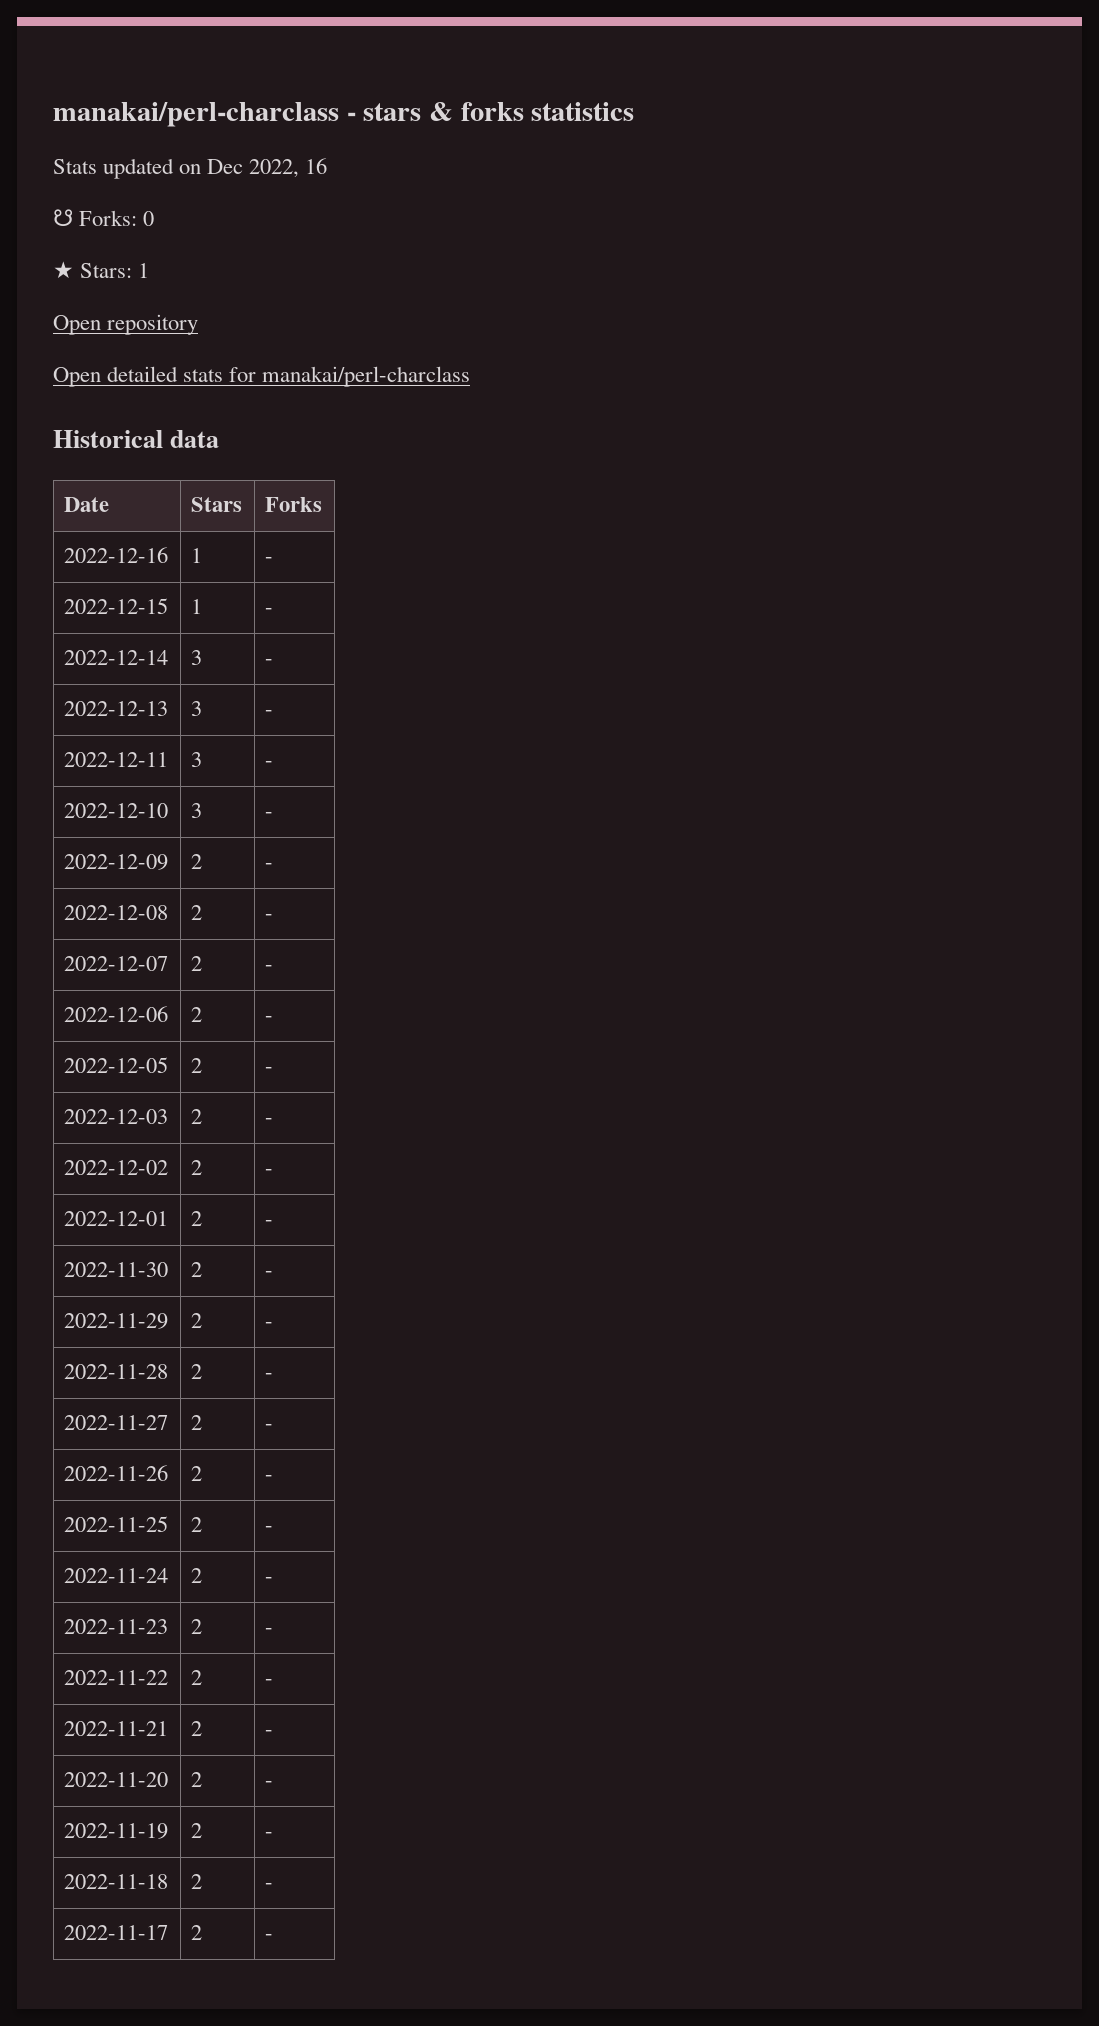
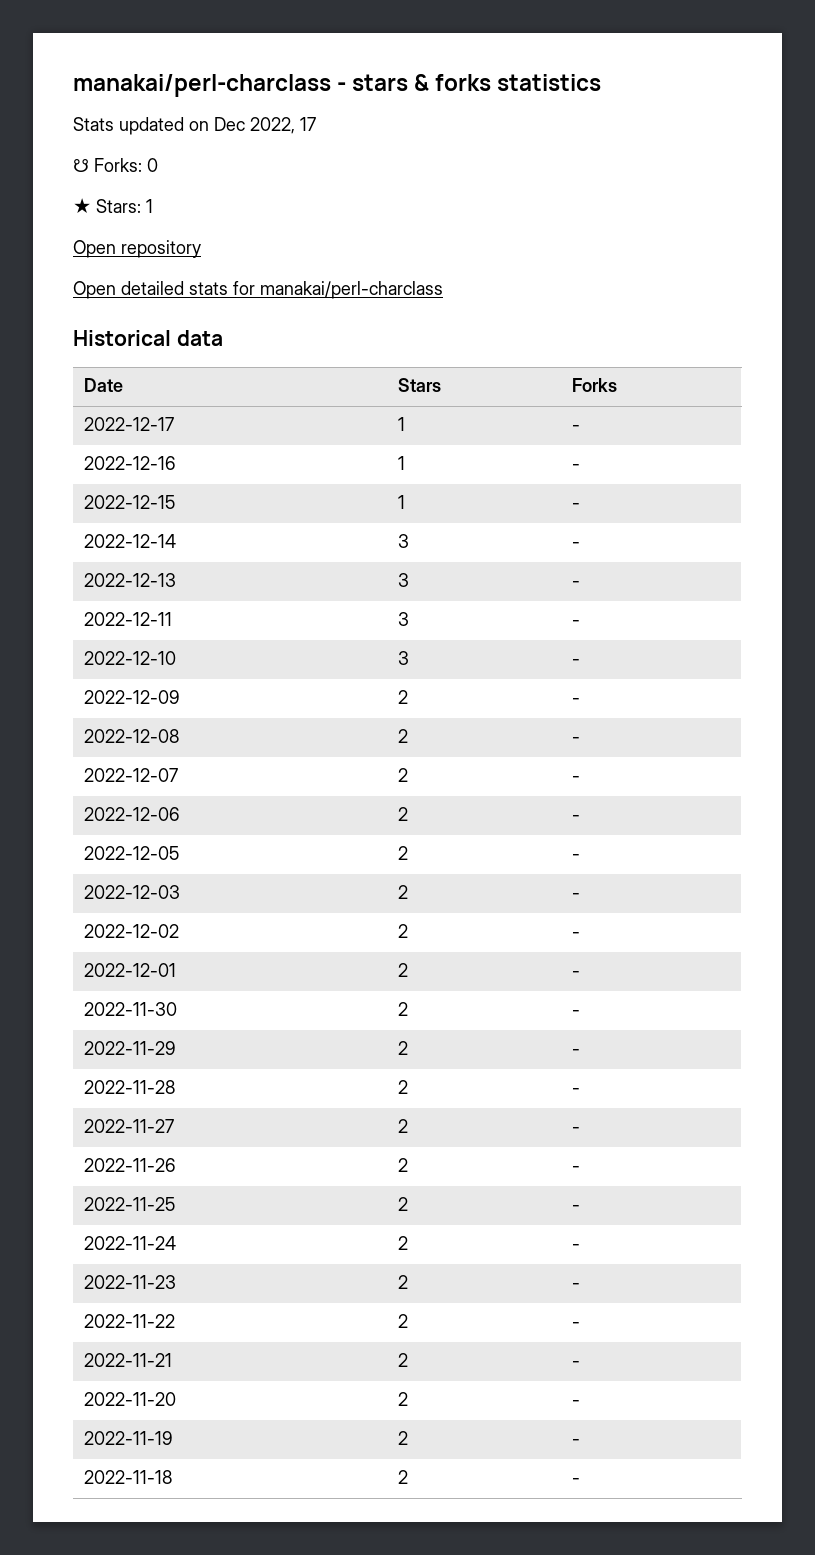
[305,158,328,174] 16 -> [300,117,316,131] 17
(323, 504) none -> [84,417,175,431] [398,417,406,431] [572,425,581,431] // 2022-12-17 | 1 | -
[64,1925,169,1940] [191,1925,203,1940] [265,1934,274,1940] // 2022-11-17 | 2 | - -> (581, 1481) none

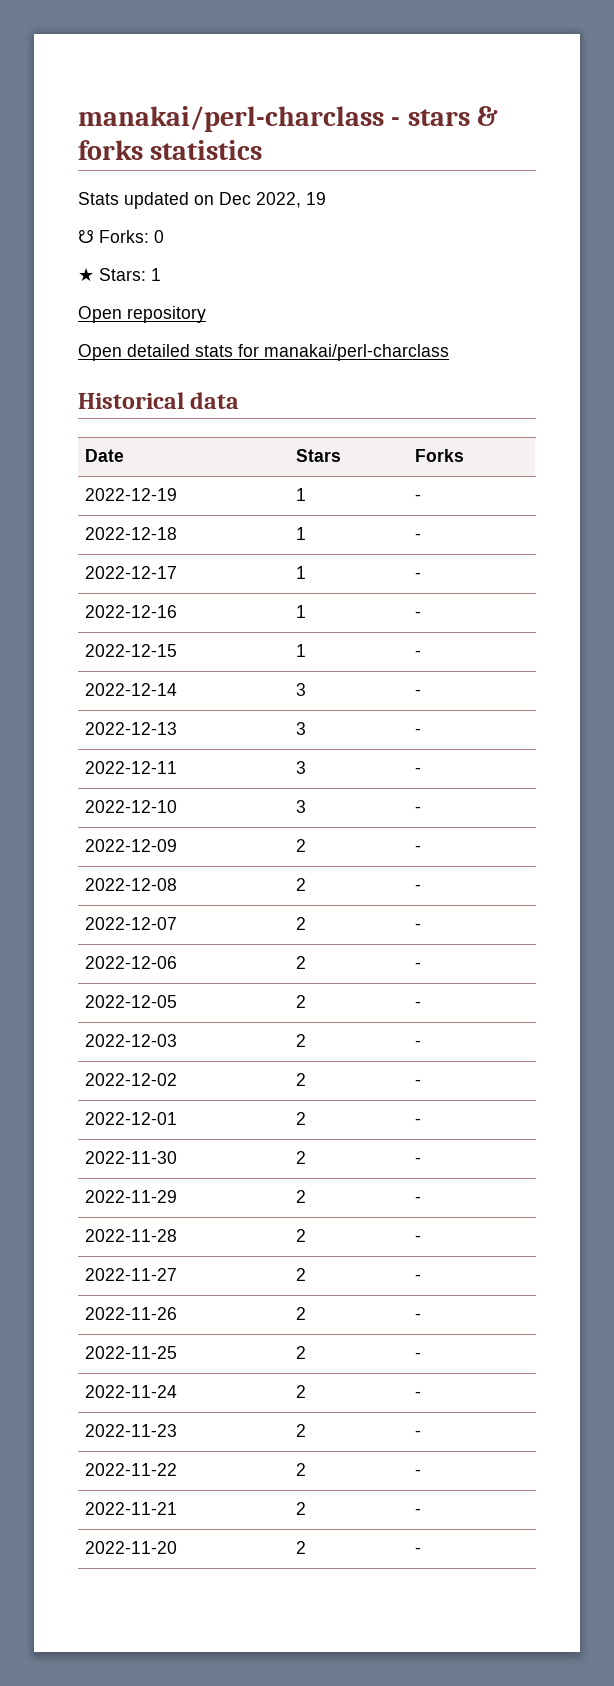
[300,117,316,131] 17 -> [306,192,326,205] 19
(618, 385) none -> [85,488,178,501] [296,488,307,501] [415,494,422,501] [85,527,178,540] [296,527,307,540] [415,533,422,540] // 2022-12-19 | 1 | - // 2022-12-18 | 1 | -
[84,1431,174,1445] [398,1431,409,1445] [572,1439,581,1445] [84,1470,173,1484] [398,1470,409,1484] [572,1478,581,1484] // 2022-11-19 | 2 | - // 2022-11-18 | 2 | - -> (422, 1550) none

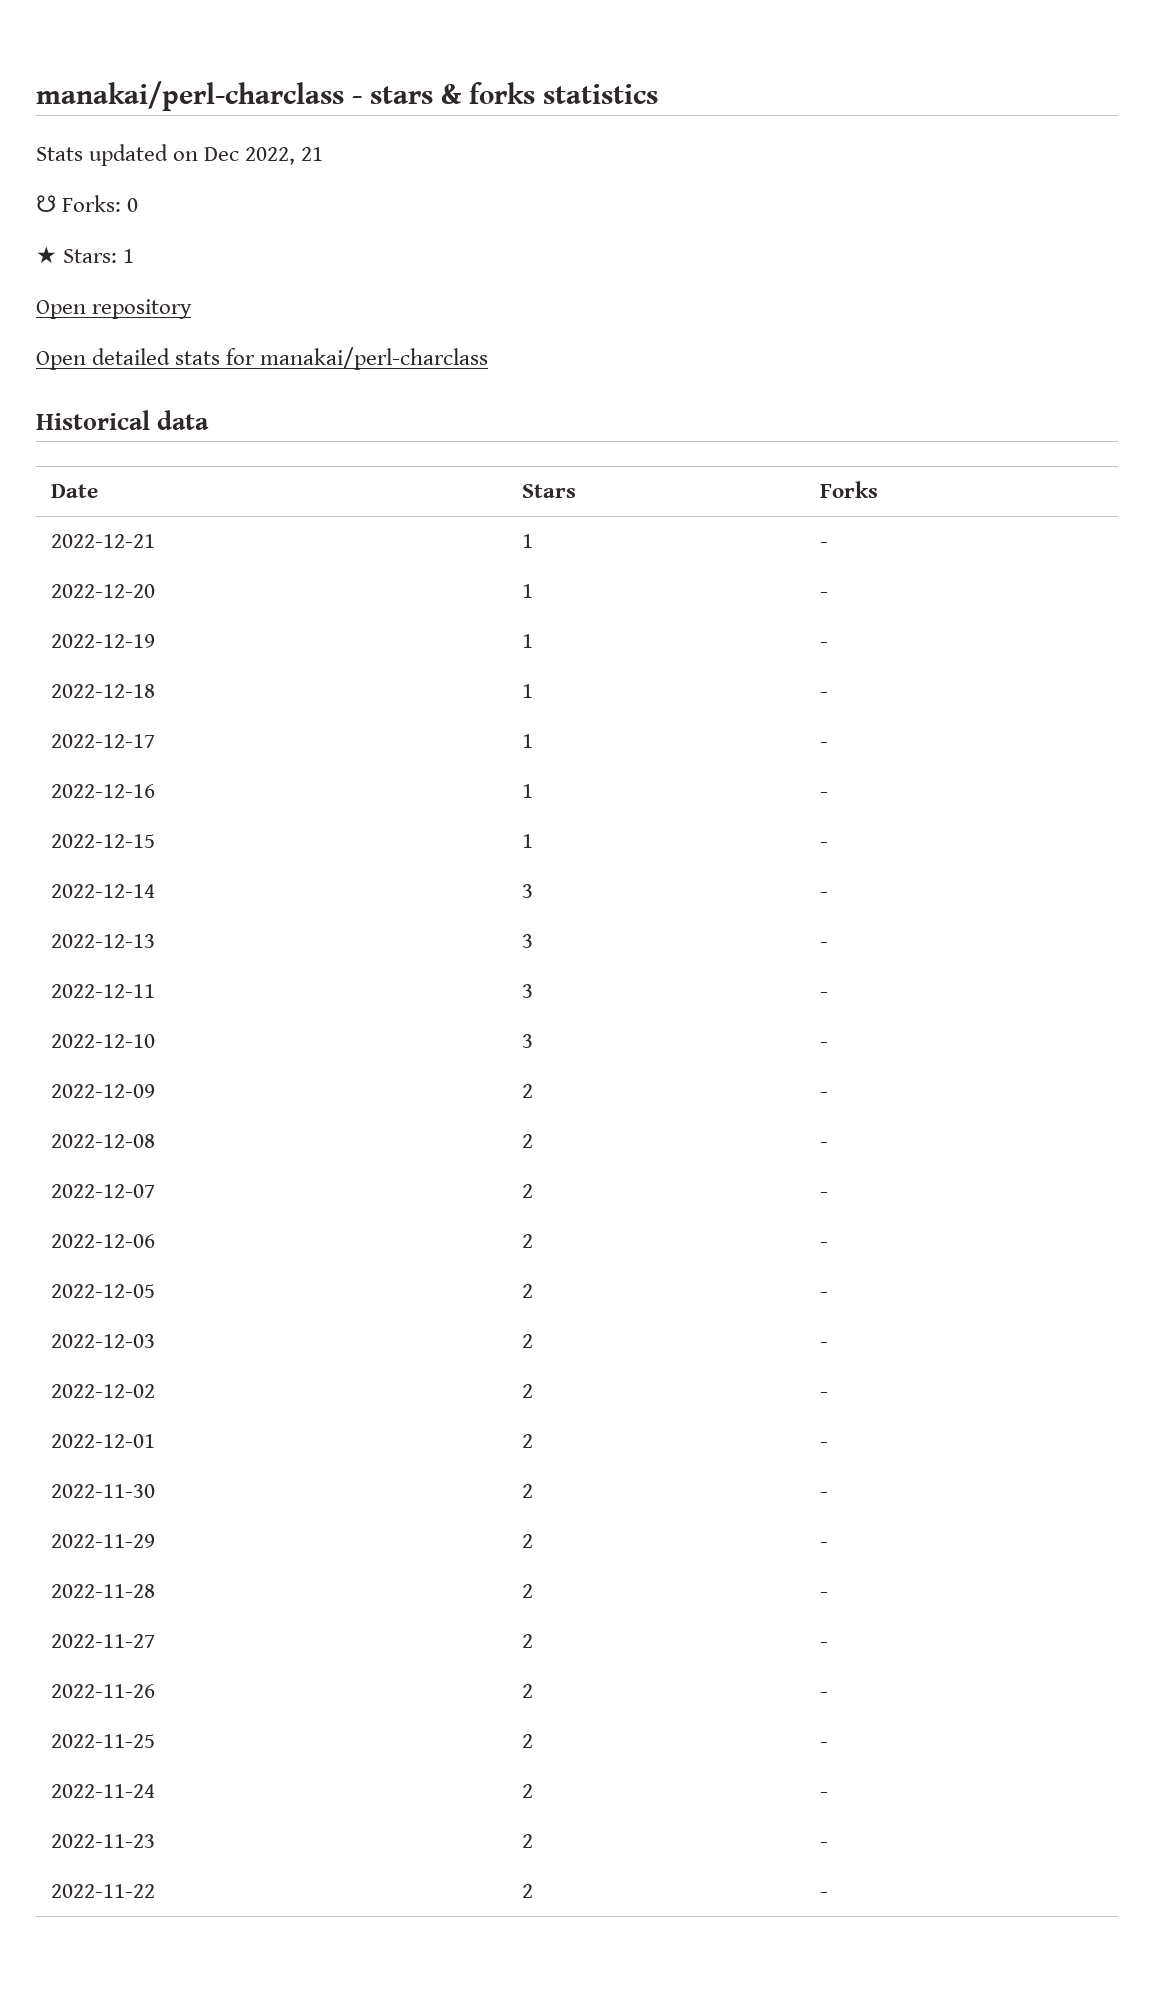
[306,192,326,205] 19 -> [301,147,324,161] 21
(465, 455) none -> [51,534,156,548] [522,534,534,548] [820,542,829,548] [51,584,156,598] [522,584,534,598] [820,592,829,598] // 2022-12-21 | 1 | - // 2022-12-20 | 1 | -
[85,1502,178,1515] [296,1502,307,1515] [415,1508,422,1515] [85,1541,178,1554] [296,1541,307,1554] [415,1547,422,1554] // 2022-11-21 | 2 | - // 2022-11-20 | 2 | - -> (829, 1895) none

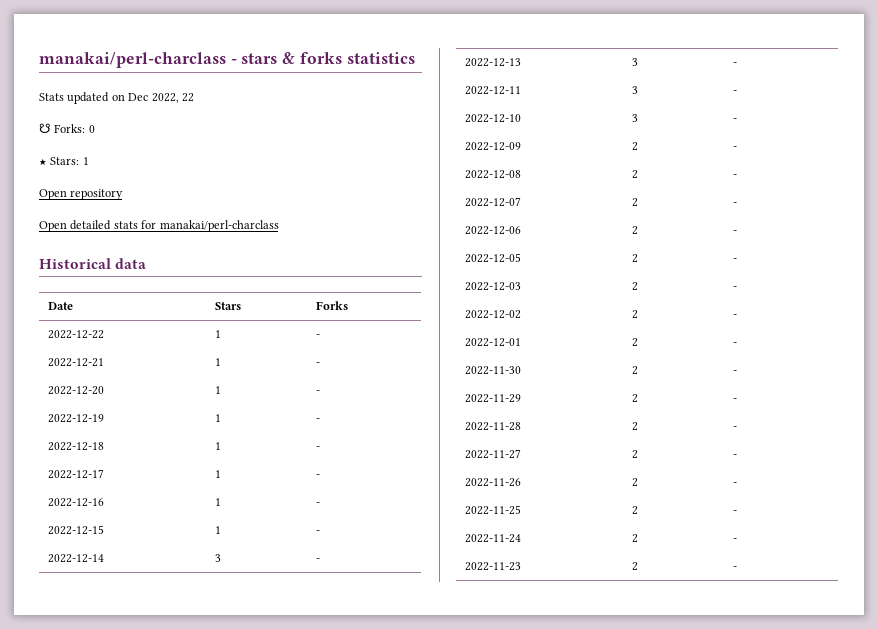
[301,147,324,161] 21 -> [181,93,194,102] 22
(879, 489) none -> [48,330,105,339] [215,330,222,338] [316,334,321,338] // 2022-12-22 | 1 | -
[51,1884,156,1898] [522,1884,534,1898] [820,1892,829,1898] // 2022-11-22 | 2 | - -> (738, 568) none

